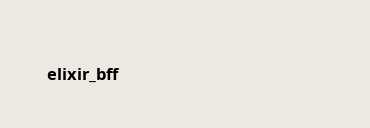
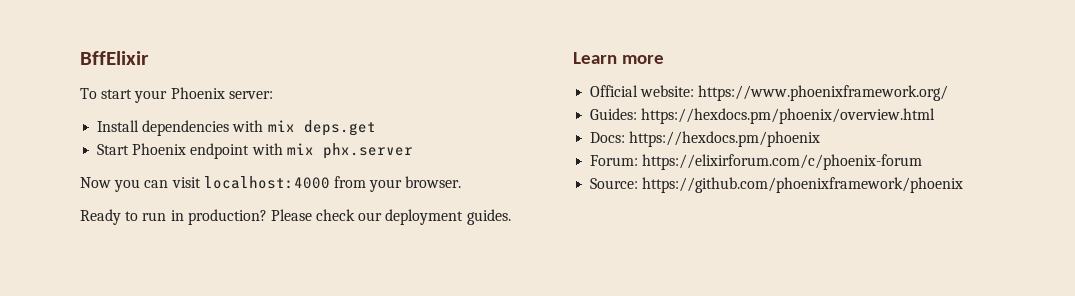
[47,68,120,83] elixir_bff -> [80,51,149,65] [80,87,273,103] [97,120,376,136] [97,143,413,159] [80,176,462,192] [80,209,511,225] [573,52,665,64] [590,85,949,101] [590,108,936,124] [590,131,821,147] [590,154,923,170] [590,177,964,193] BffElixir // To start your Phoenix server: // Install dependencies with mix deps.get // Start Phoenix endpoint with mix phx.server // Now you can visit localhost:4000 from your browser. // Ready to run in production? Please check our deployment guides. // Learn more // Official website: https://www.phoenixframework.org/ // Guides: https://hexdocs.pm/phoenix/overview.html // Docs: https://hexdocs.pm/phoenix // Forum: https://elixirforum.com/c/phoenix-forum // Source: https://github.com/phoenixframework/phoenix

